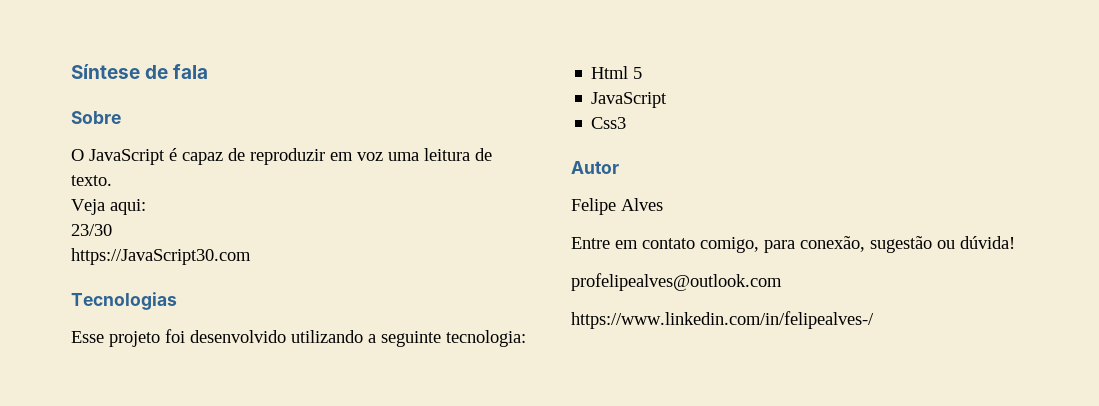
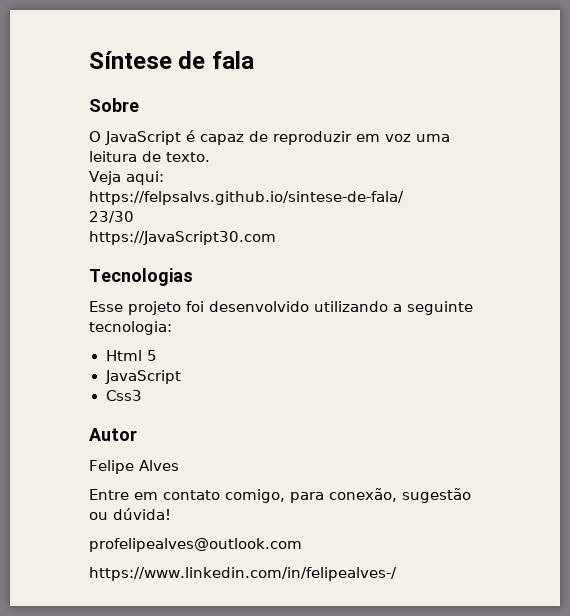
(146, 207) none -> [89,191,404,205] https://felpsalvs.github.io/sintese-de-fala/

